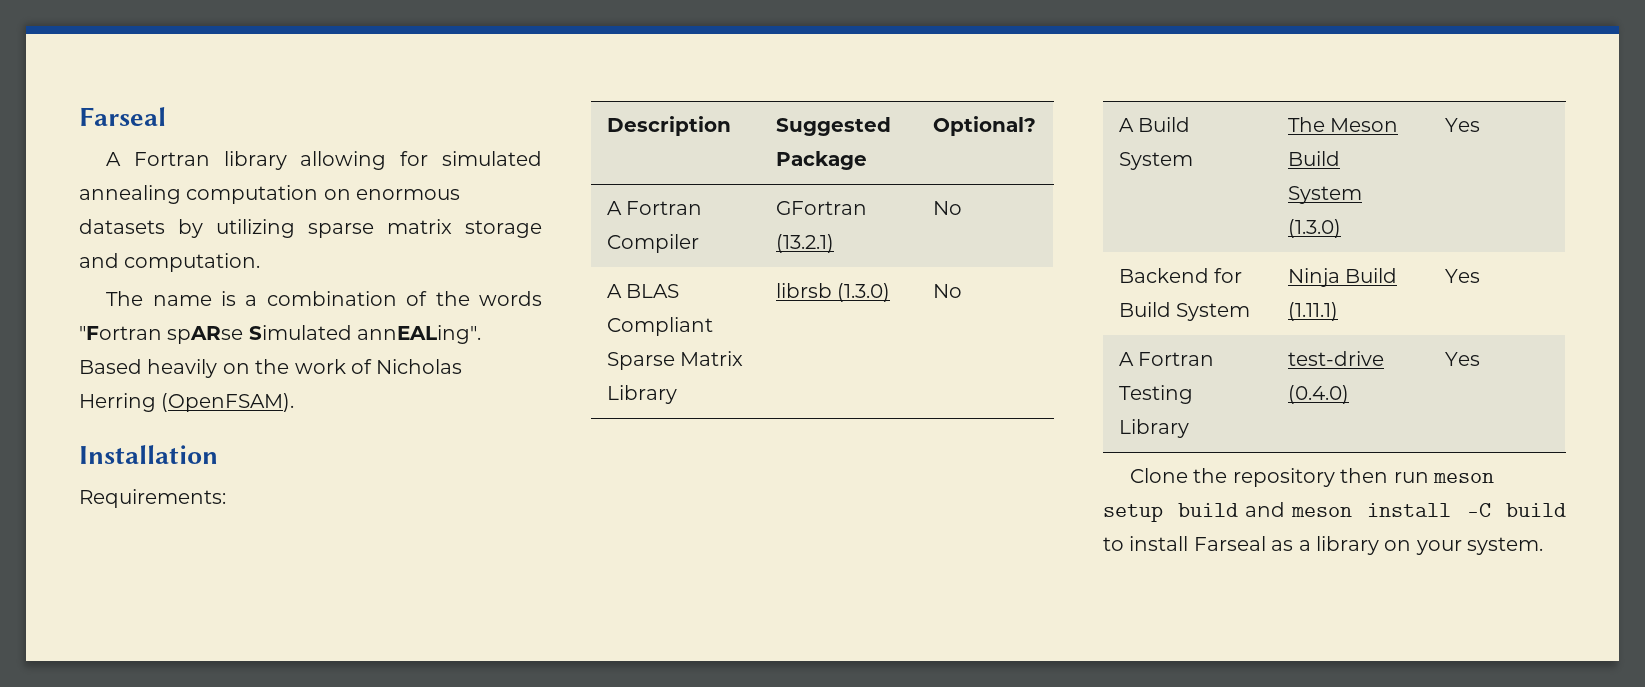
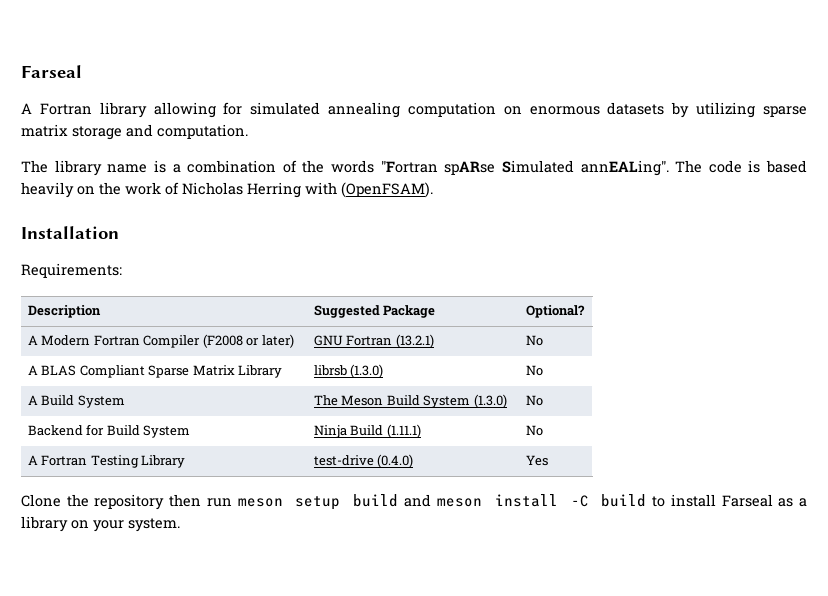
(144, 298) none -> [54,160,102,176] library
[79,359,142,374] Based -> [675,160,807,173] The code is based
(156, 402) none -> [305,182,337,195] with
(622, 208) none -> [41,335,91,346] Modern
[775,201,867,215] | GFortran -> [202,334,294,348] [313,335,393,346] (F2008 or later) | GNU Fortran
[1444,118,1480,132] Yes -> [525,395,543,406] No
[1444,269,1480,283] Yes -> [525,425,543,436] No

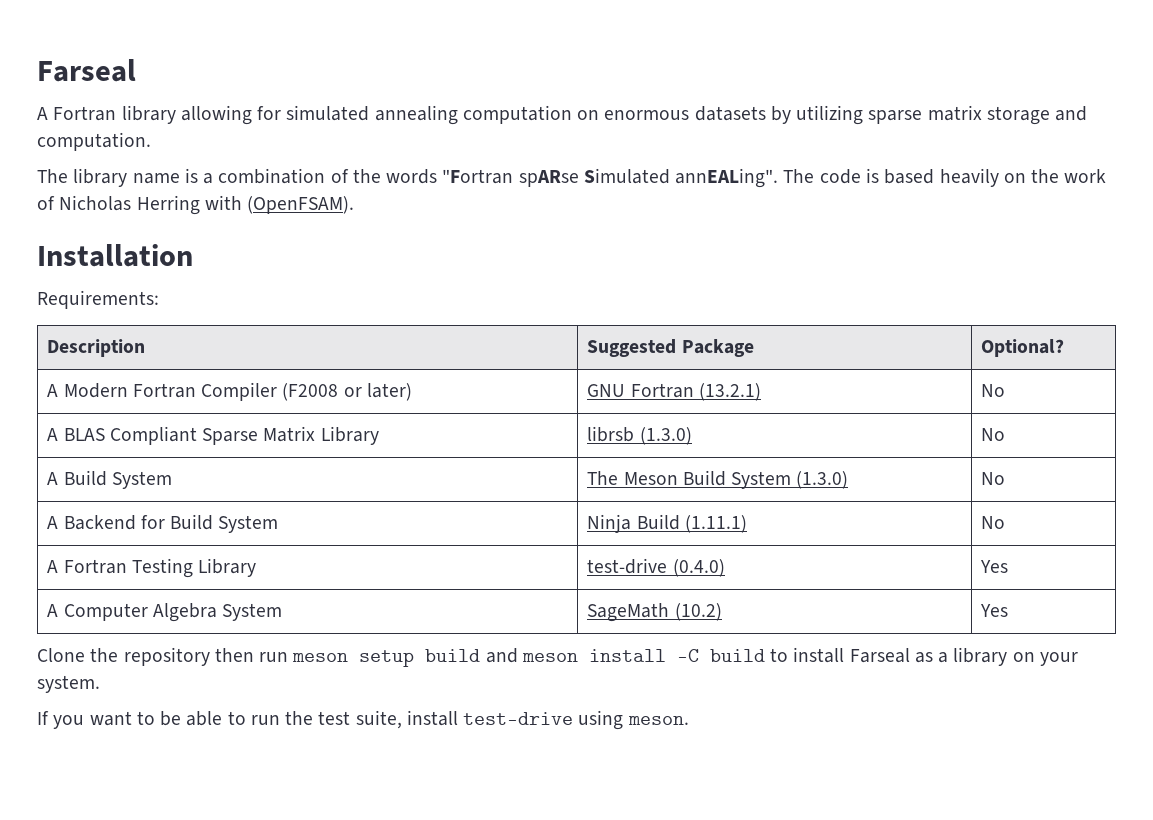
(543, 400) none -> [47,516,59,529] A
(548, 460) none -> [47,603,283,622] [587,603,722,622] [980,604,1009,617] // A Computer Algebra System | SageMath (10.2) | Yes
(180, 525) none -> [37,710,689,730] // If you want to be able to run the test suite, install test-drive using meson.

